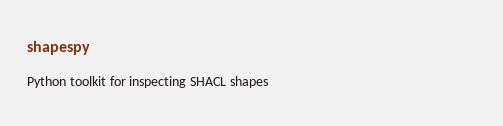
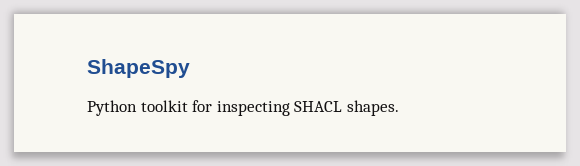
[27,41,90,55] shapespy -> [87,59,190,78] ShapeSpy
[229,76,268,88] shapes -> [346,100,399,116] shapes.

